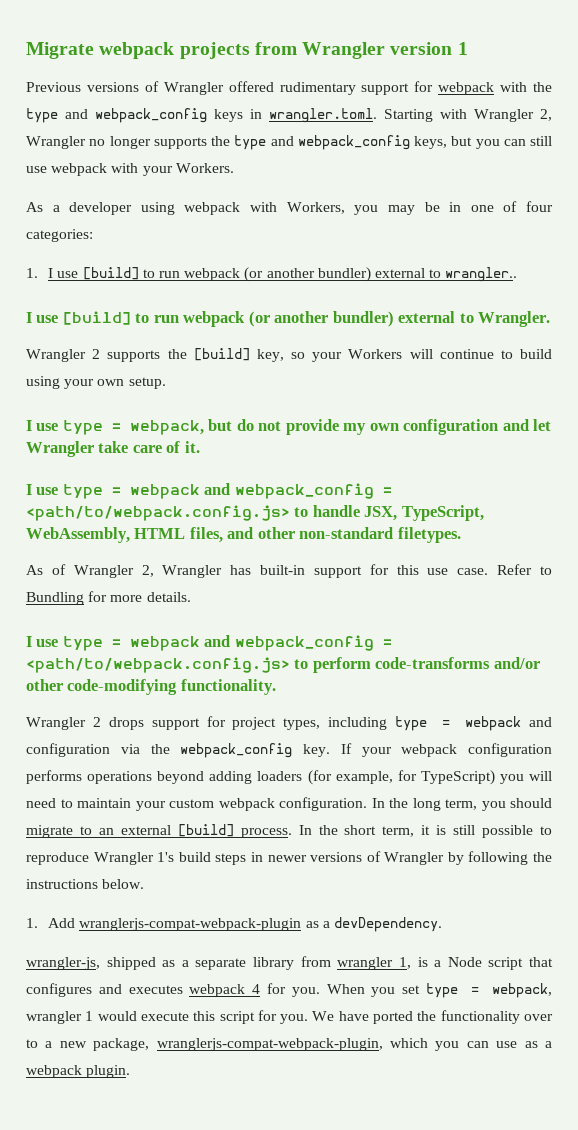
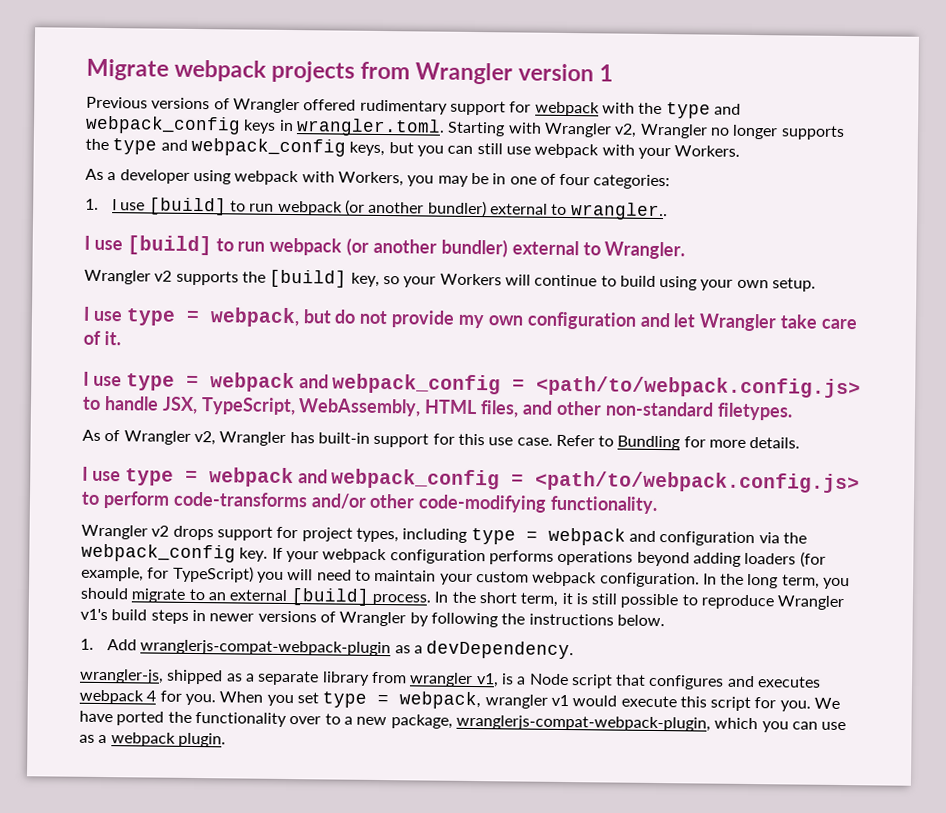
[540,109,552,121] 2, -> [614,123,638,138] v2,
[92,349,101,359] 2 -> [154,270,173,282] v2
[141,565,154,577] 2, -> [193,430,216,446] v2,
[92,717,101,727] 2 -> [151,525,170,537] v2
[157,852,175,862] 1's -> [80,608,108,621] v1's
[398,957,411,969] 1, -> [475,673,499,688] v1,
[85,1011,94,1021] 1 -> [550,694,569,707] v1

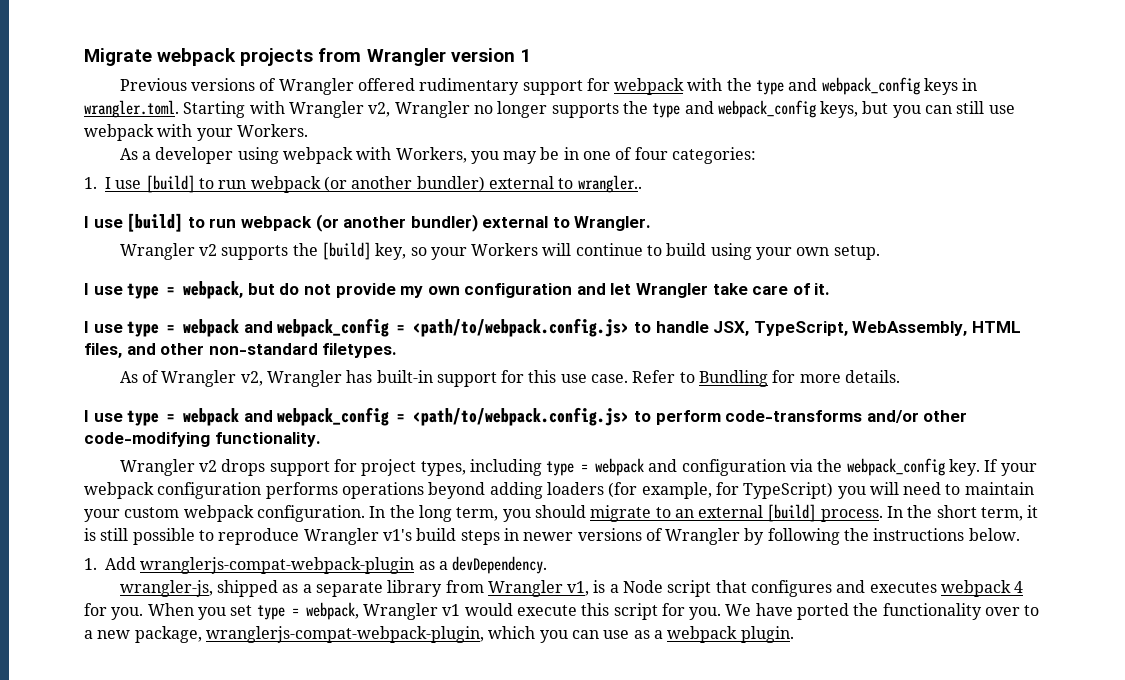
[409,672,474,688] wrangler -> [487,580,563,597] Wrangler
[484,694,548,709] wrangler -> [362,603,438,620] Wrangler

